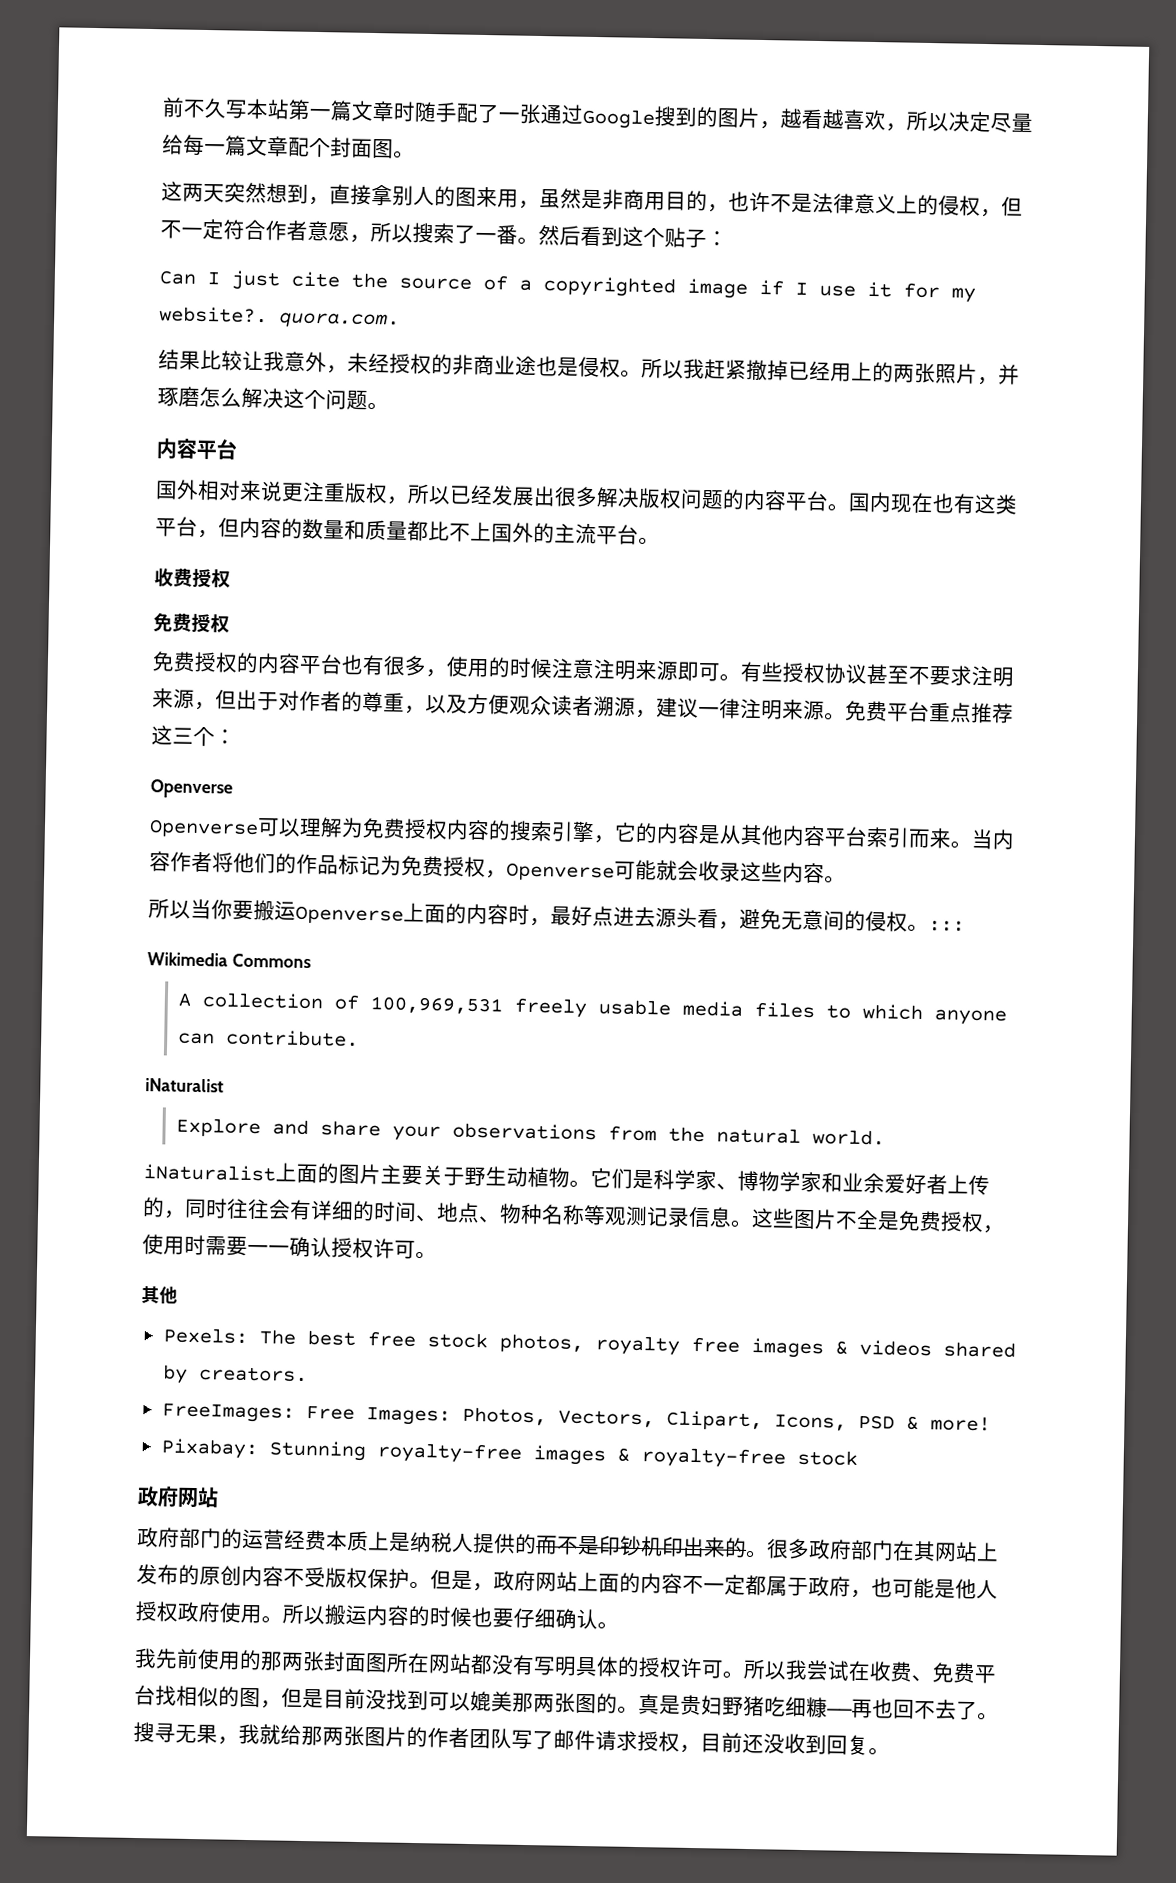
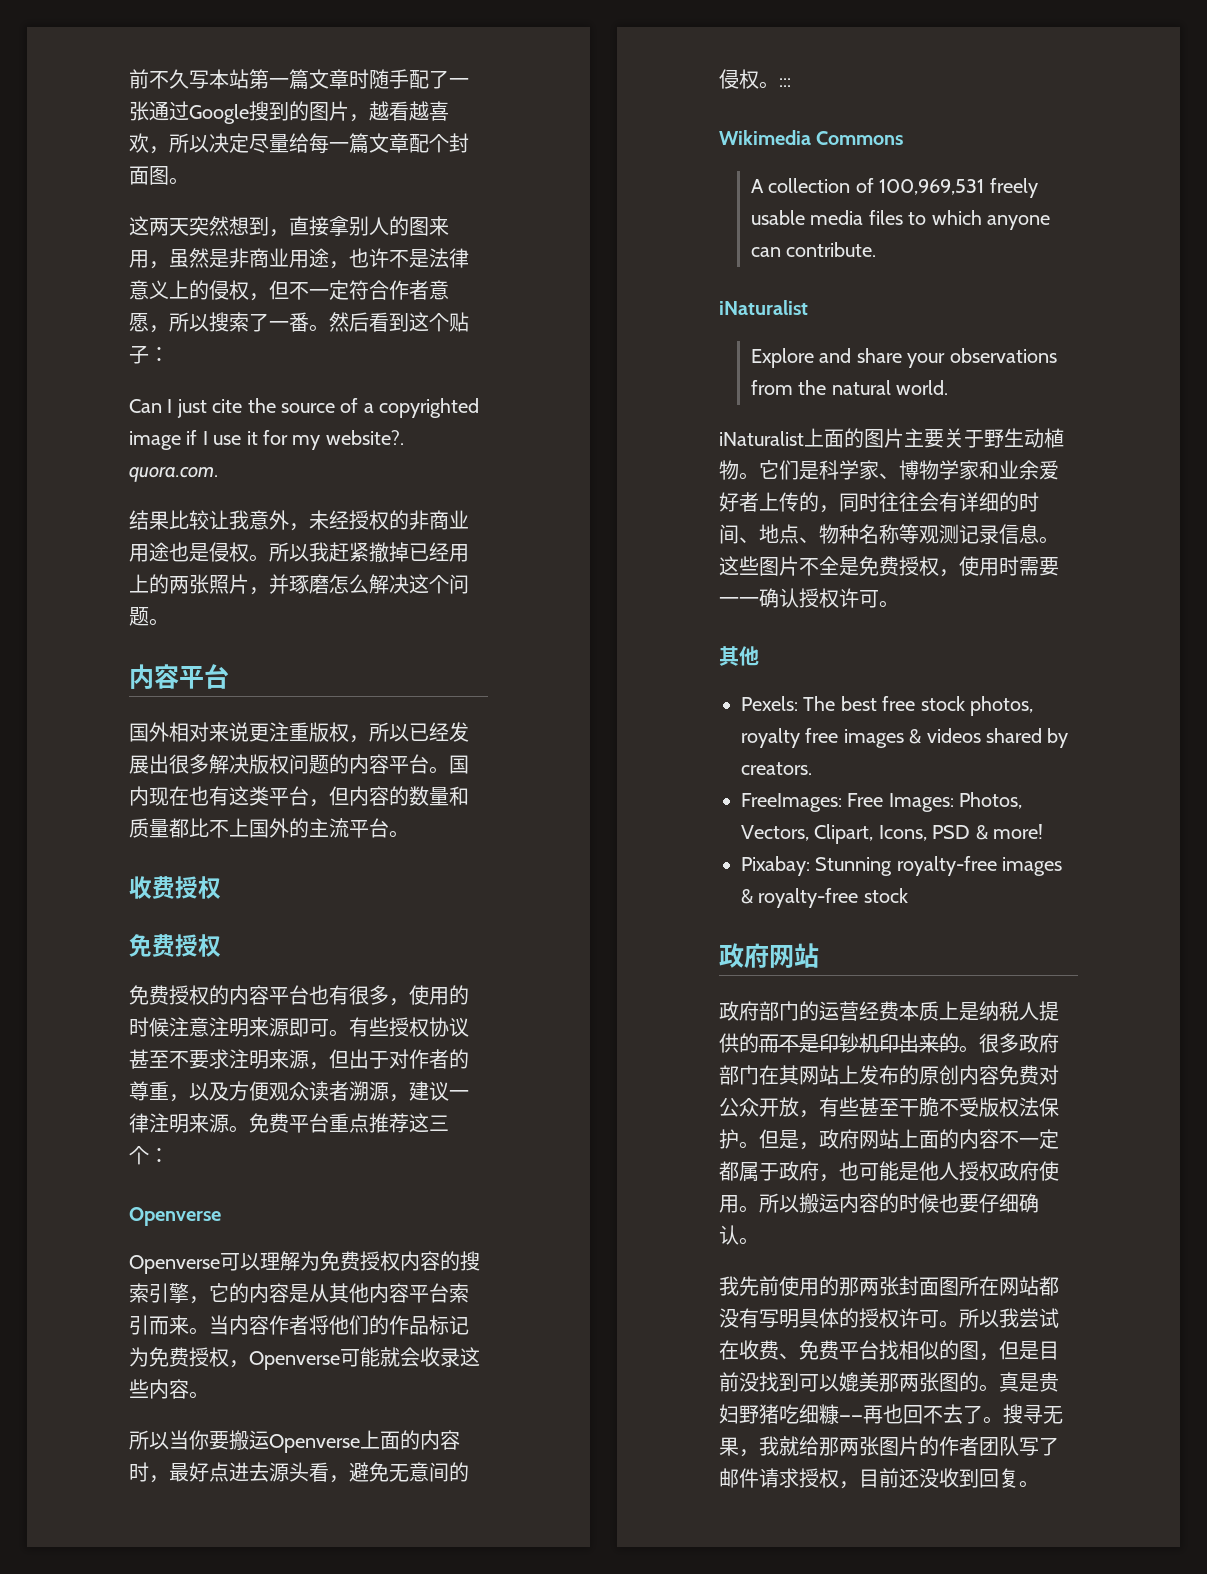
[644,190,708,212] 用目的 -> [269,248,329,268] 业用途
(516, 365) none -> [129,544,149,562] 用
(284, 1576) none -> [999,1065,1059,1085] [719,1097,939,1118] 免费对公众开放，有些甚至干脆
(368, 1578) none -> [1019,1097,1039,1117] 法

